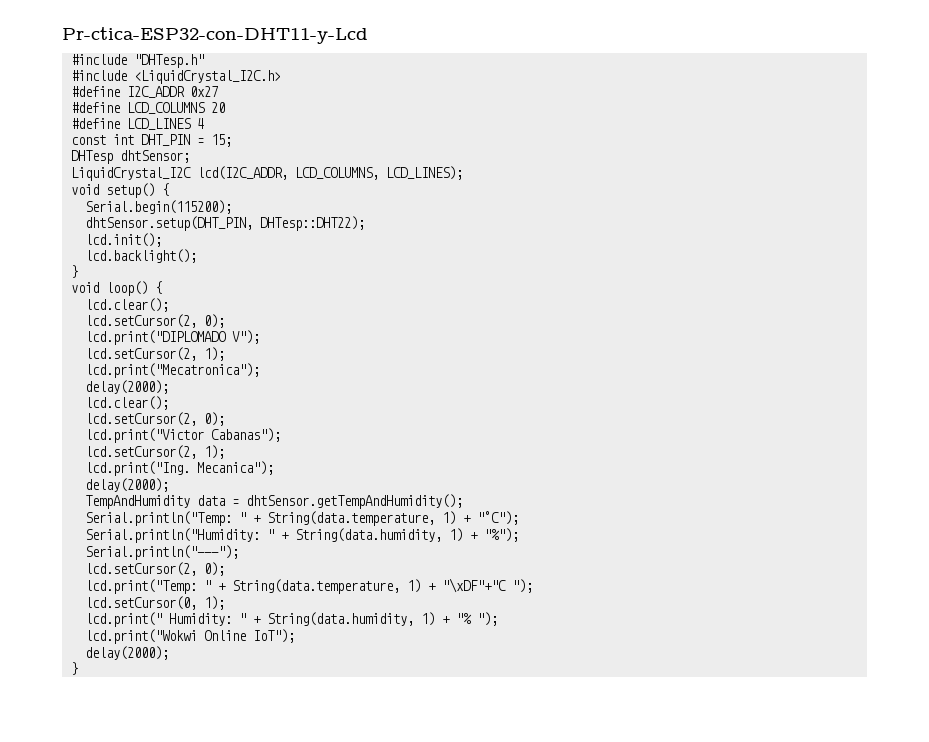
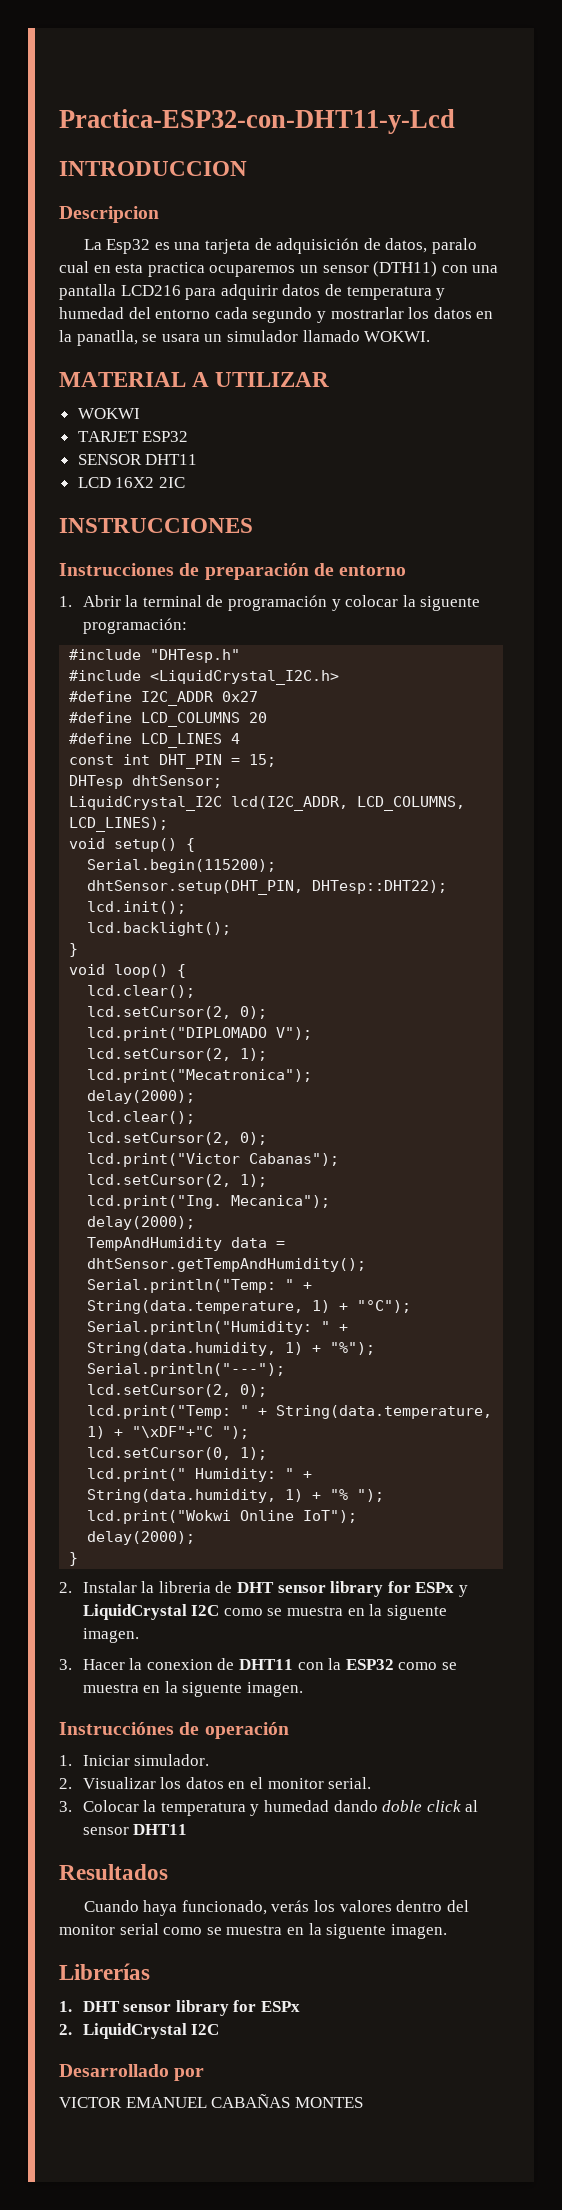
[62,27,368,44] Pr-ctica-ESP32-con-DHT11-y-Lcd -> [59,109,455,134] [59,161,247,176] [59,206,159,223] [83,238,477,254] [59,261,499,277] [59,284,446,300] [59,307,494,323] [59,330,431,346] [59,372,330,387] [77,408,140,419] [77,431,189,442] [77,454,198,465] [77,477,185,488] [59,518,253,533] [59,563,407,580] [59,595,481,611] [82,618,187,634] Practica-ESP32-con-DHT11-y-Lcd // INTRODUCCION // Descripcion // La Esp32 es una tarjeta de adquisición de datos, paralo cual en esta practica ocuparemos un sensor (DTH11) con una pantalla LCD216 para adquirir datos de temperatura y humedad del entorno cada segundo y mostrarlar los datos en la panatlla, se usara un simulador llamado WOKWI. // MATERIAL A UTILIZAR // WOKWI // TARJET ESP32 // SENSOR DHT11 // LCD 16X2 2IC // INSTRUCCIONES // Instrucciones de preparación de entorno // 1. Abrir la terminal de programación y colocar la siguente programación:
(78, 668) none -> [59,1581,468,1597] [82,1604,447,1620] [82,1628,139,1643] [59,1658,457,1670] [82,1681,303,1697] [59,1722,289,1739] [59,1754,210,1766] [59,1777,372,1789] [59,1800,479,1816] [82,1824,188,1835] [59,1864,168,1880] [83,1900,469,1916] [59,1923,447,1939] [59,1963,150,1980] [59,2000,300,2016] [59,2023,220,2039] [59,2064,205,2081] [59,2094,363,2108] // 2. Instalar la libreria de DHT sensor library for ESPx y LiquidCrystal I2C como se muestra en la siguente imagen. // 3. Hacer la conexion de DHT11 con la ESP32 como se muestra en la siguente imagen. // Instrucciónes de operación // 1. Iniciar simulador. // 2. Visualizar los datos en el monitor serial. // 3. Colocar la temperatura y humedad dando doble click al sensor DHT11 // Resultados // Cuando haya funcionado, verás los valores dentro del monitor serial como se muestra en la siguente imagen. // Librerías // 1. DHT sensor library for ESPx // 2. LiquidCrystal I2C // Desarrollado por // VICTOR EMANUEL CABAÑAS MONTES

